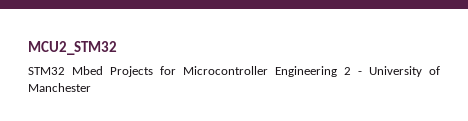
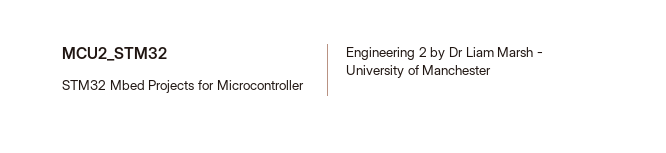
(351, 71) none -> [430,47,534,60] by Dr Liam Marsh

